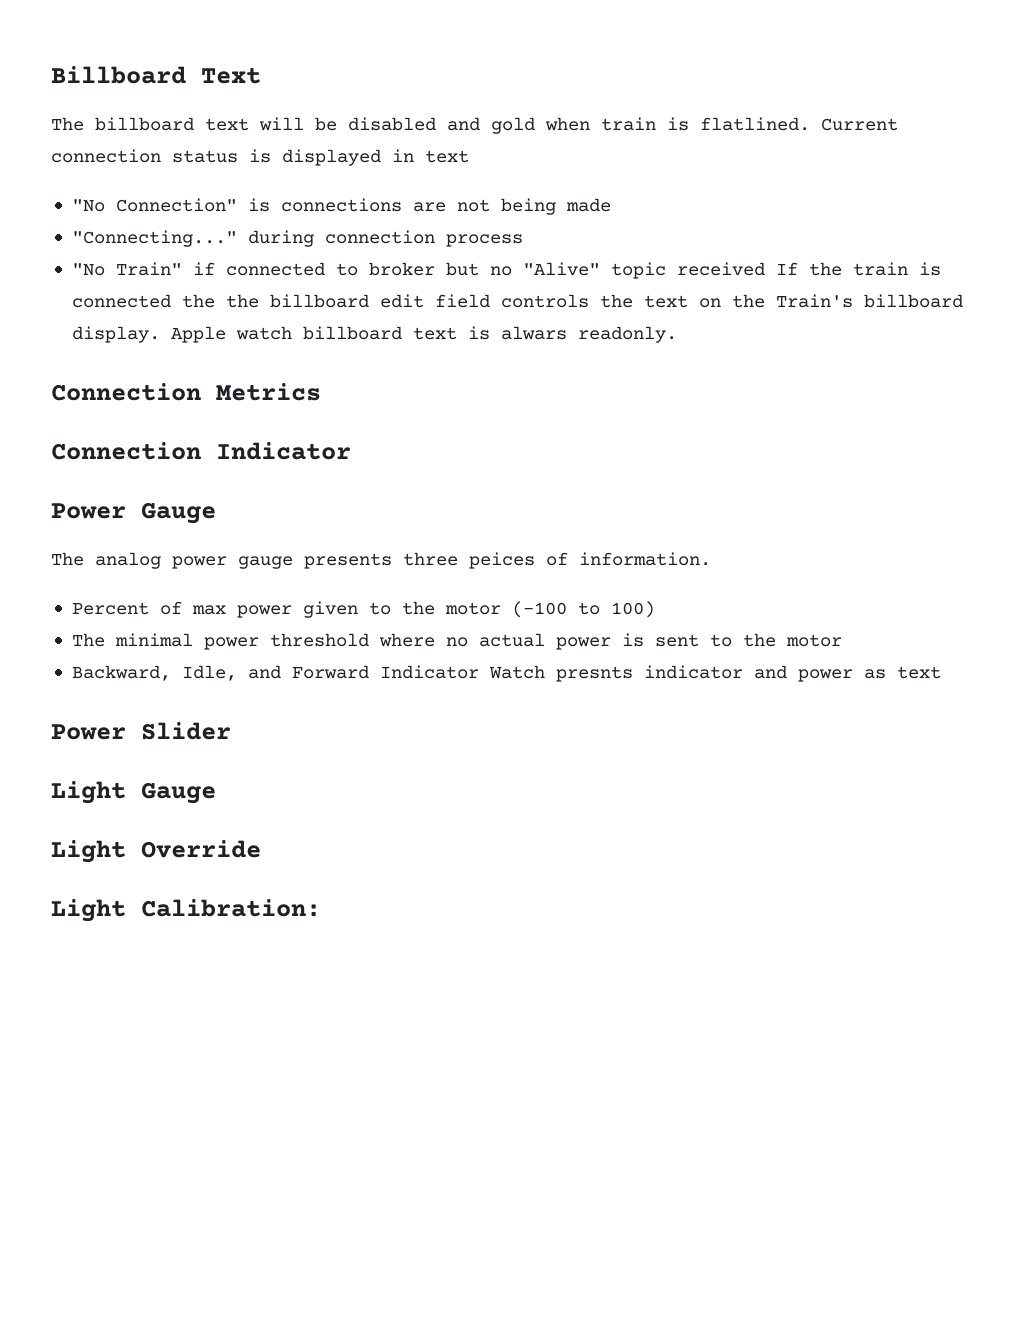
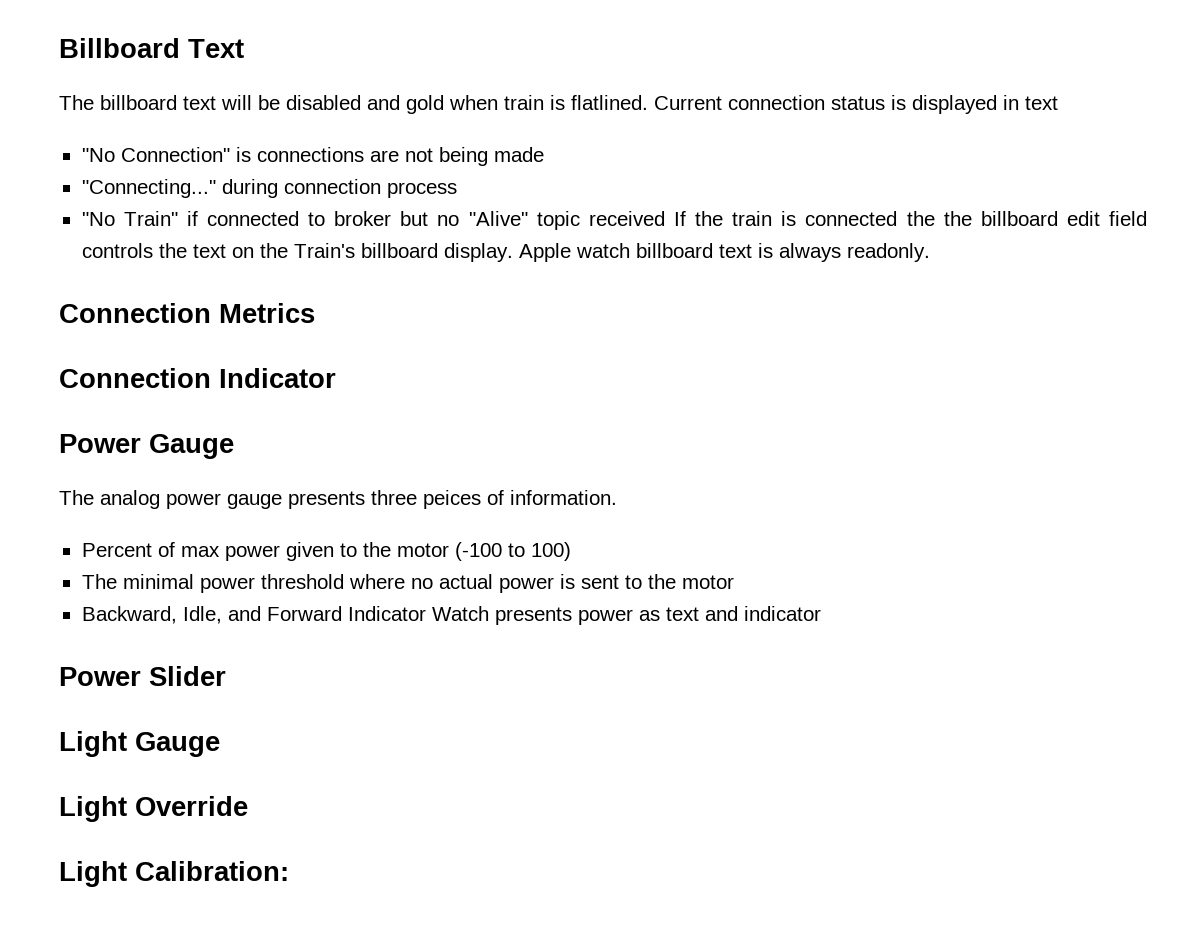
[500,326,567,340] alwars -> [778,243,841,262] always
[555,665,787,682] presnts indicator and -> [494,607,572,625] presents
(941, 672) none -> [704,606,821,621] and indicator

